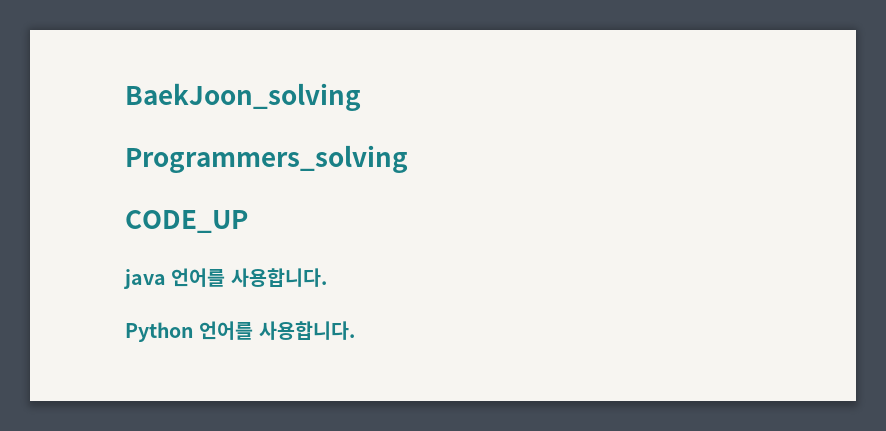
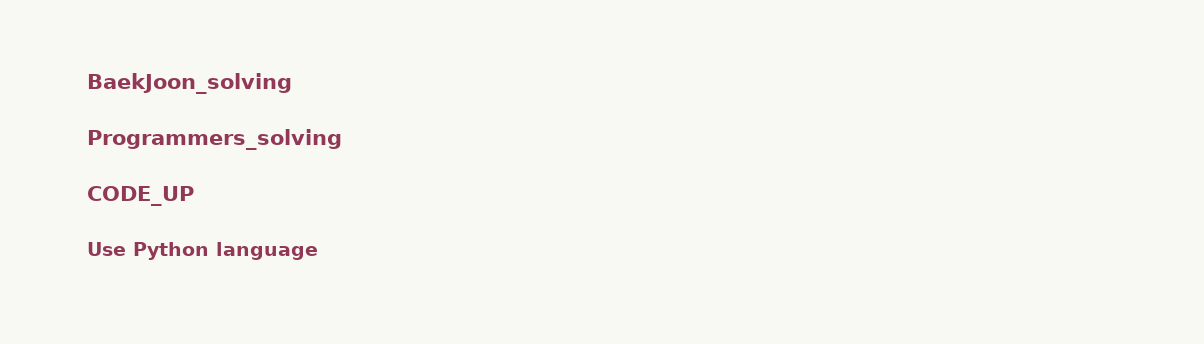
[123,268,327,289] [125,321,355,342] java 언어를 사용합니다. // Python 언어를 사용합니다. -> [87,242,318,260] Use Python language

